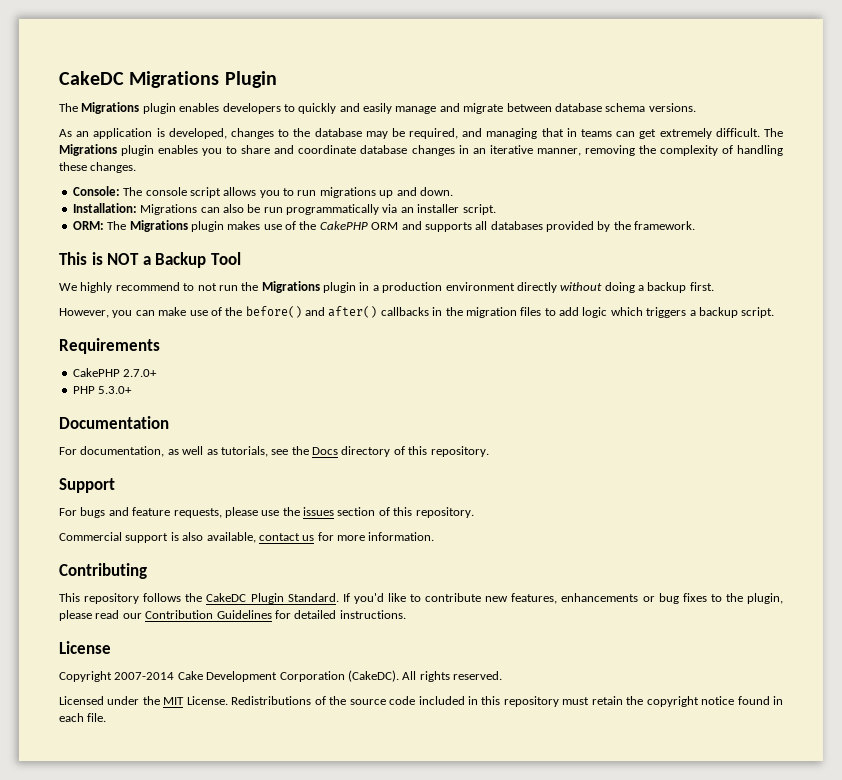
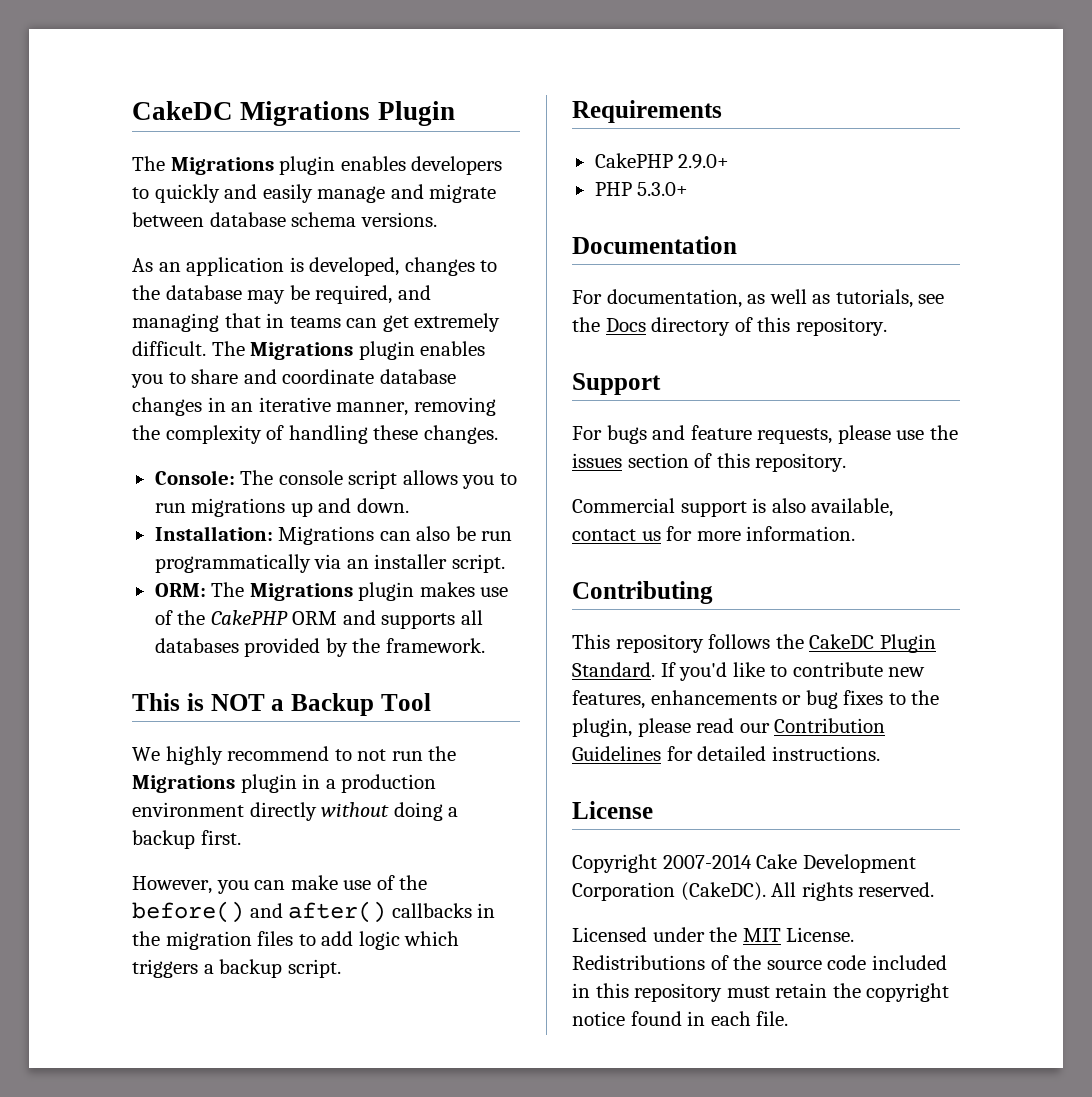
[123,369,158,377] 2.7.0+ -> [678,154,730,169] 2.9.0+

